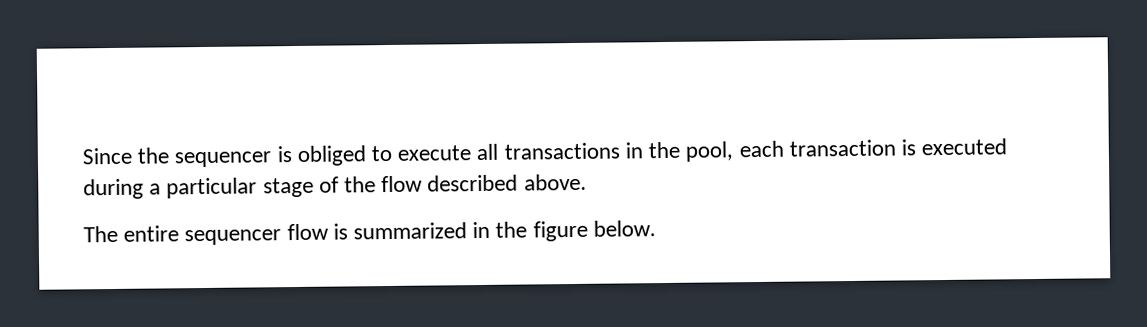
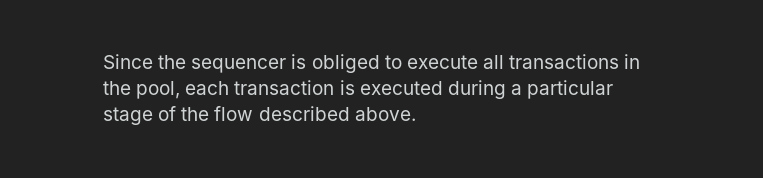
[83,220,656,246] // The entire sequencer flow is summarized in the figure below. -> (416, 114) none

